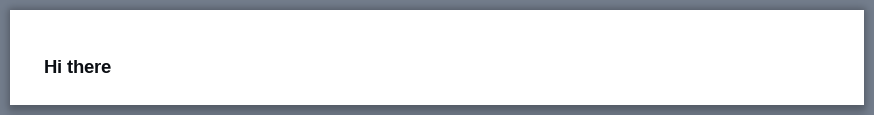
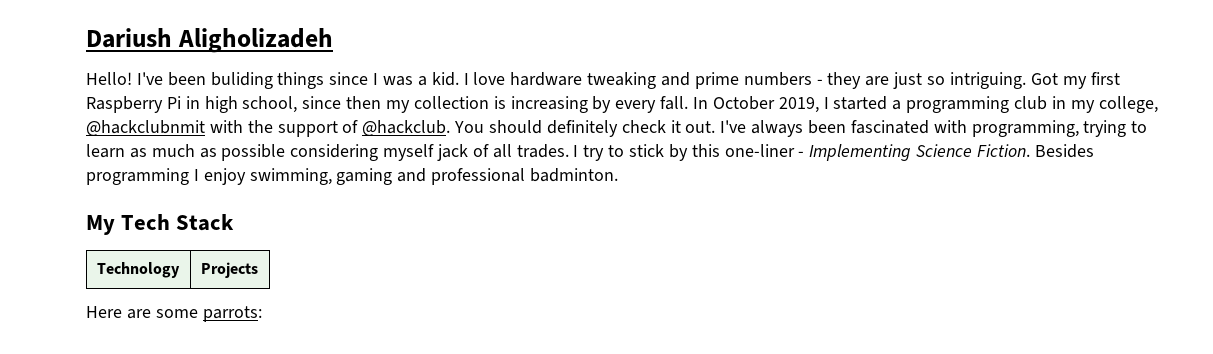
[44,60,111,73] Hi there -> [86,28,333,53] [86,72,1120,89] [86,96,1158,113] [86,120,1148,137] [86,144,1094,161] [86,168,619,185] [86,214,235,235] [96,262,180,278] [200,262,258,278] [86,306,262,322] Dariush Aligholizadeh // Hello! I've been buliding things since I was a kid. I love hardware tweaking and prime numbers - they are just so intriguing. Got my first Raspberry Pi in high school, since then my collection is increasing by every fall. In October 2019, I started a programming club in my college, @hackclubnmit with the support of @hackclub. You should definitely check it out. I've always been fascinated with programming, trying to learn as much as possible considering myself jack of all trades. I try to stick by this one-liner - Implementing Science Fiction. Besides programming I enjoy swimming, gaming and professional badminton. // My Tech Stack // Technology | Projects // Here are some parrots:

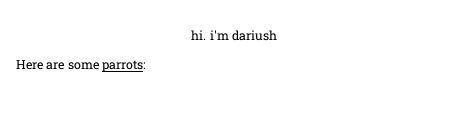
[86,28,333,53] [86,72,1120,89] [86,96,1158,113] [86,120,1148,137] [86,144,1094,161] [86,168,619,185] [86,214,235,235] [96,262,180,278] [200,262,258,278] Dariush Aligholizadeh // Hello! I've been buliding things since I was a kid. I love hardware tweaking and prime numbers - they are just so intriguing. Got my first Raspberry Pi in high school, since then my collection is increasing by every fall. In October 2019, I started a programming club in my college, @hackclubnmit with the support of @hackclub. You should definitely check it out. I've always been fascinated with programming, trying to learn as much as possible considering myself jack of all trades. I try to stick by this one-liner - Implementing Science Fiction. Besides programming I enjoy swimming, gaming and professional badminton. // My Tech Stack // Technology | Projects -> [191,30,277,41] hi. i'm dariush

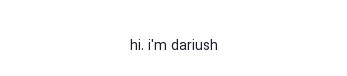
[16,60,147,72] // Here are some parrots: -> (218, 44) none

